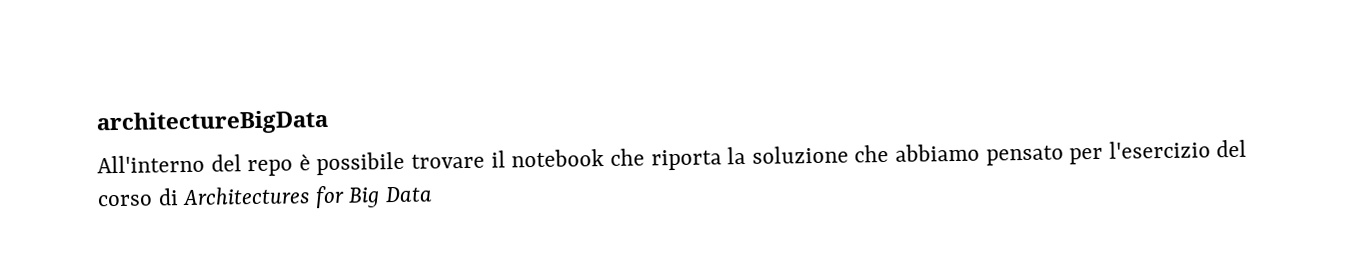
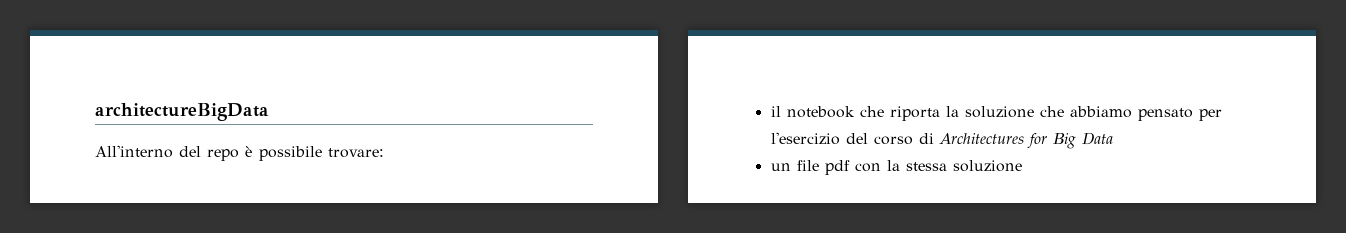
[411,153,486,169] trovare -> [328,148,384,158] trovare: //
(434, 194) none -> [770,160,1022,175] // un file pdf con la stessa soluzione

